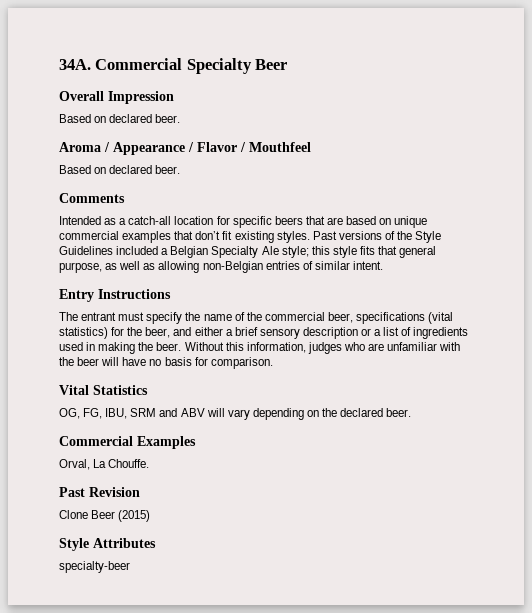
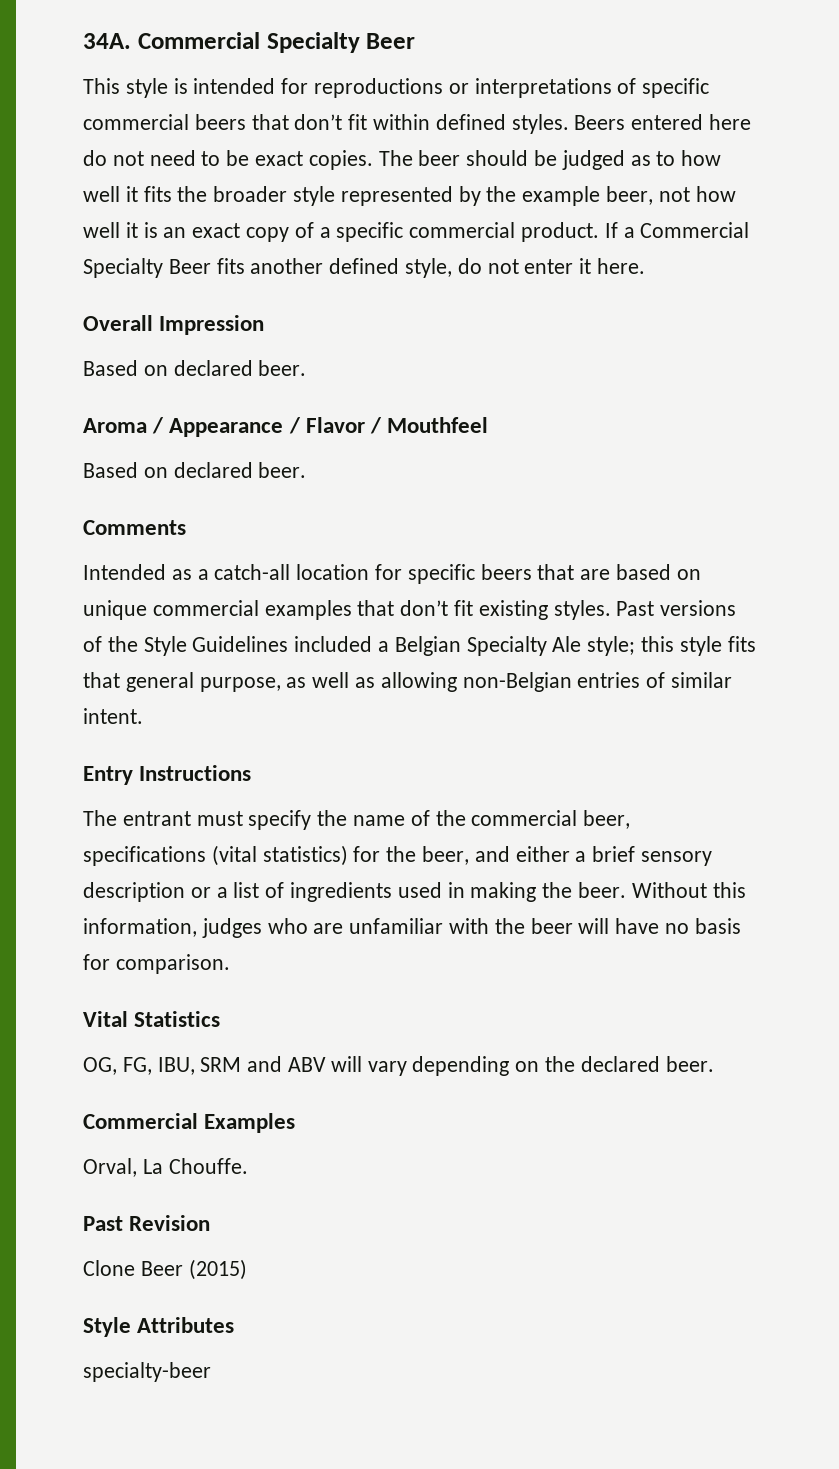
(288, 64) none -> [83,78,710,98] [83,114,752,134] [83,150,722,170] [83,186,736,206] [83,222,750,242] [83,258,646,278] // This style is intended for reproductions or interpretations of specific commercial beers that don’t fit within defined styles. Beers entered here do not need to be exact copies. The beer should be judged as to how well it fits the broader style represented by the example beer, not how well it is an exact copy of a specific commercial product. If a Commercial Specialty Beer fits another defined style, do not enter it here.

